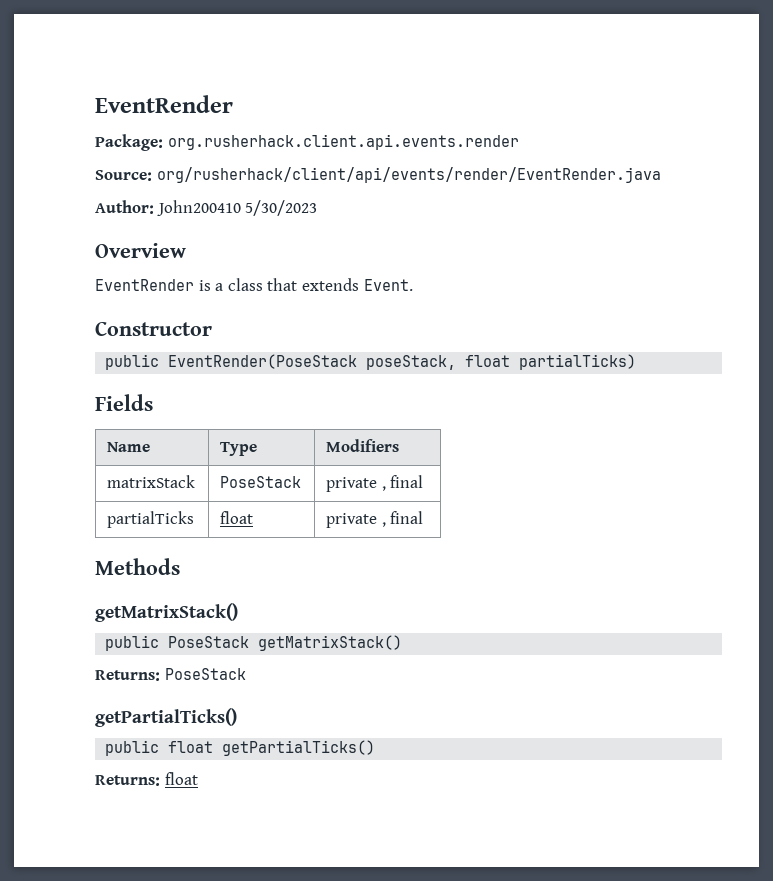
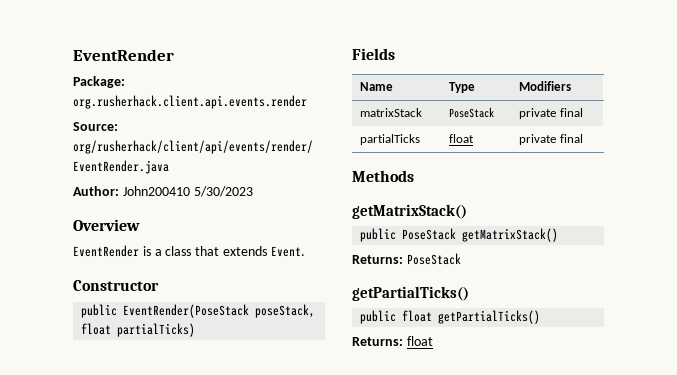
[381,486,386,491] , -> (557, 113) none
[381,522,386,527] , -> (557, 139) none

